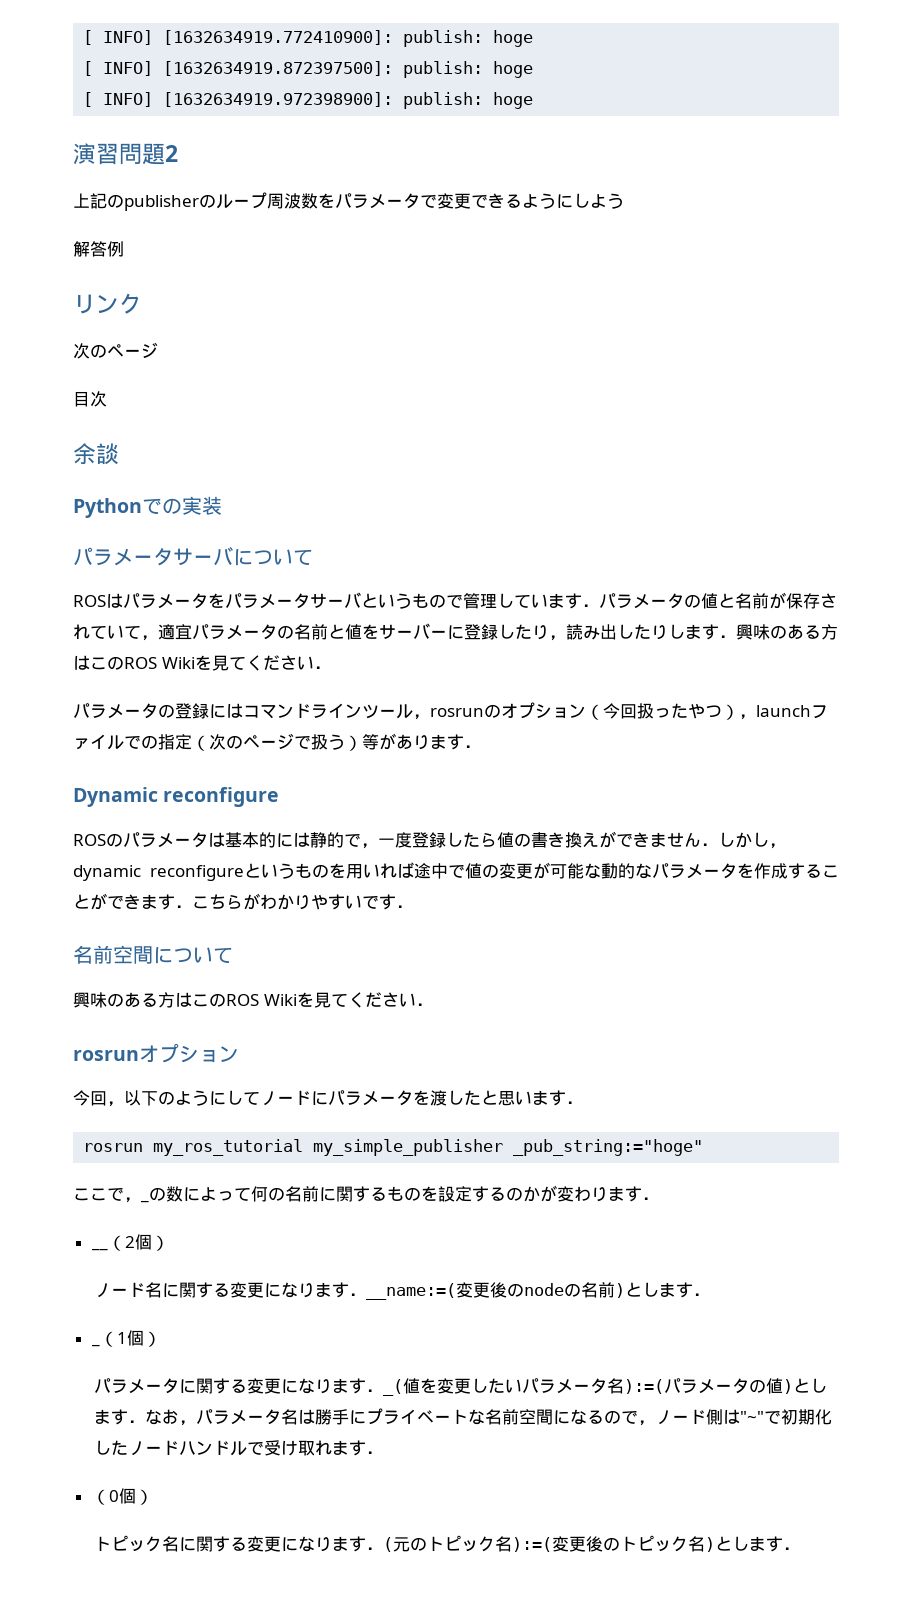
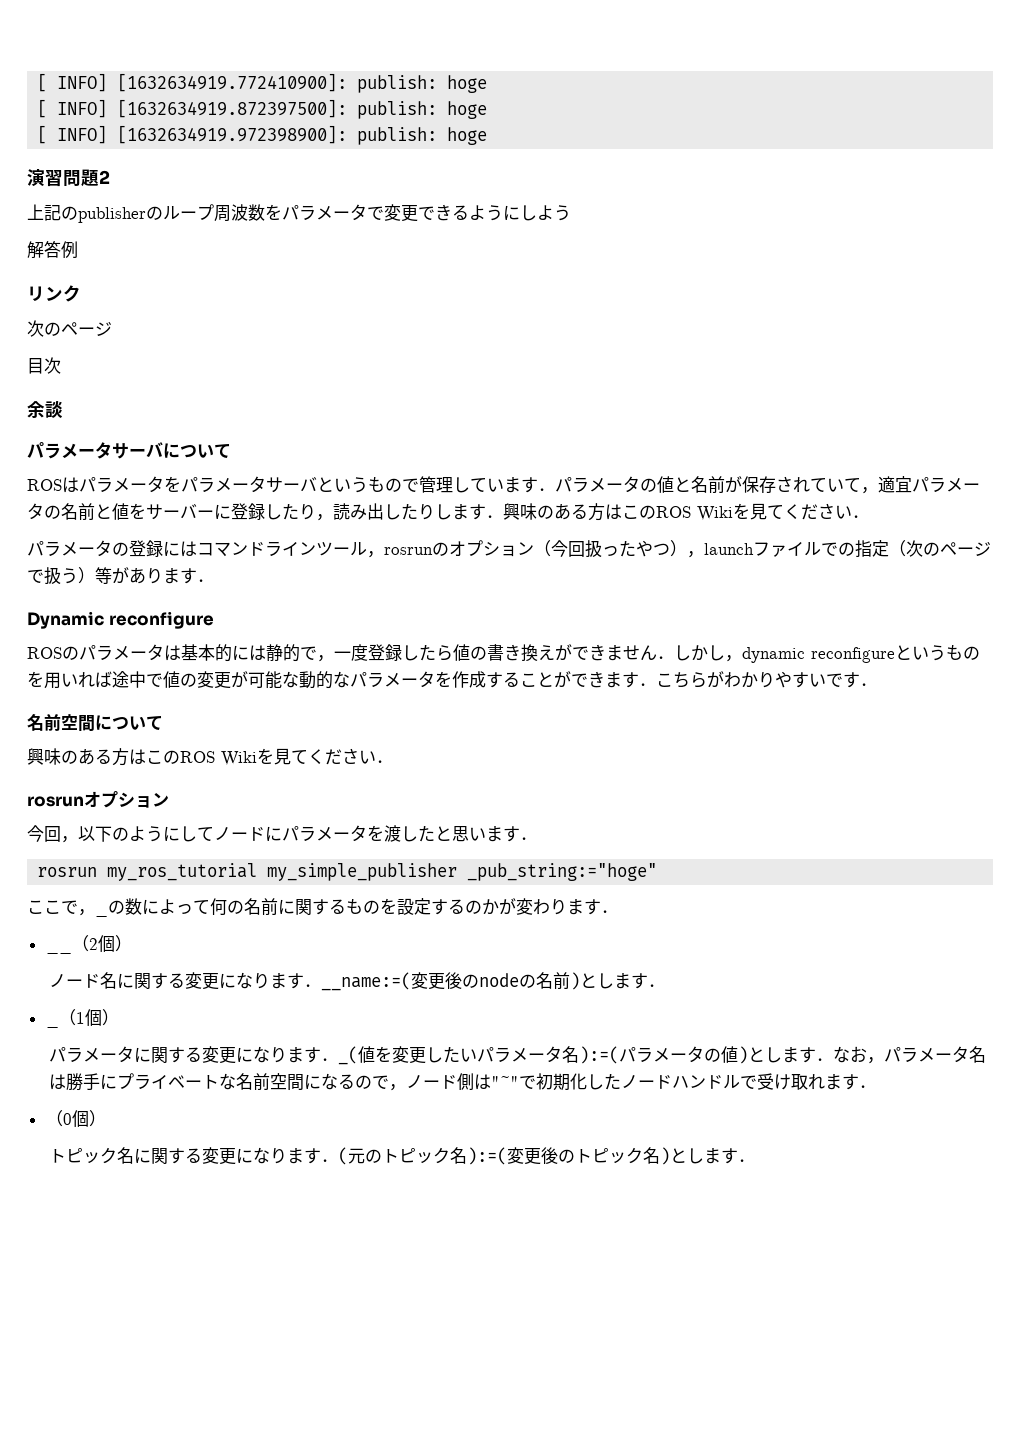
[73,496,222,518] // Pythonでの実装 -> (63, 409) none

